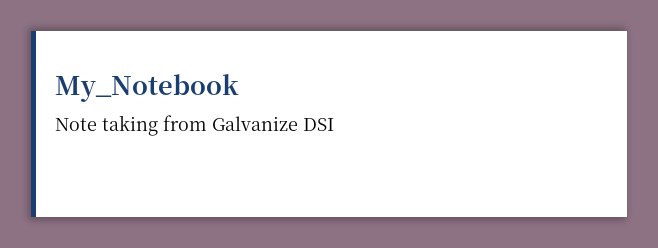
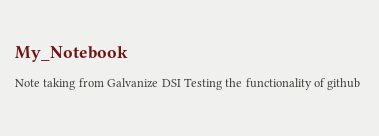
(334, 124) none -> [183,78,361,90] Testing the functionality of github

